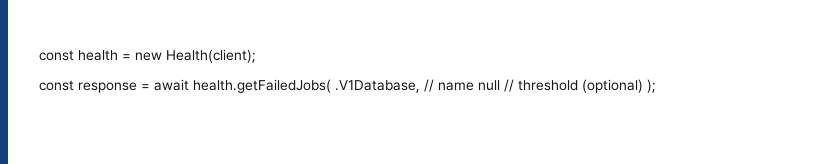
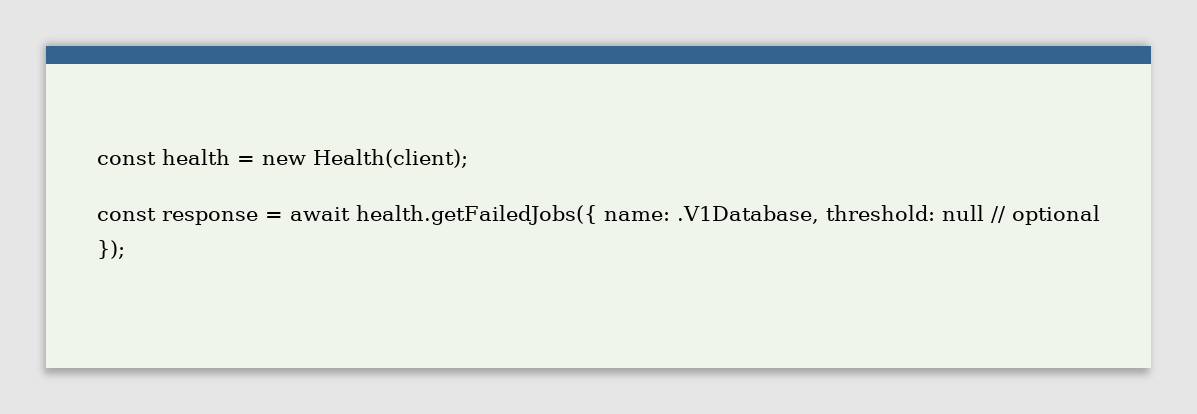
[193,79,656,93] health.getFailedJobs( .V1Database, // name null // threshold (optional) ); -> [356,205,1100,225] [97,240,125,259] health.getFailedJobs({ name: .V1Database, threshold: null // optional });

